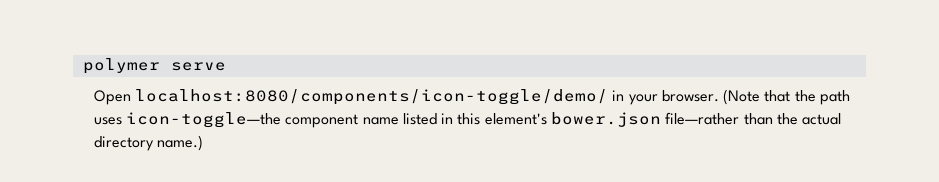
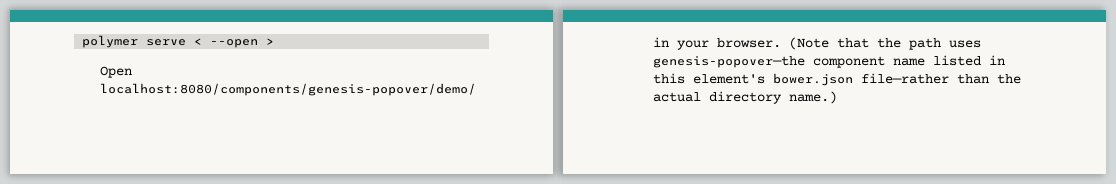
(226, 66) none -> [194,38,275,48] < --open >
[134,89,608,105] localhost:8080/components/icon-toggle/demo/ -> [100,83,477,96] localhost:8080/components/genesis-popover/demo/
[125,112,281,128] icon-toggle—the -> [653,56,806,68] genesis-popover—the

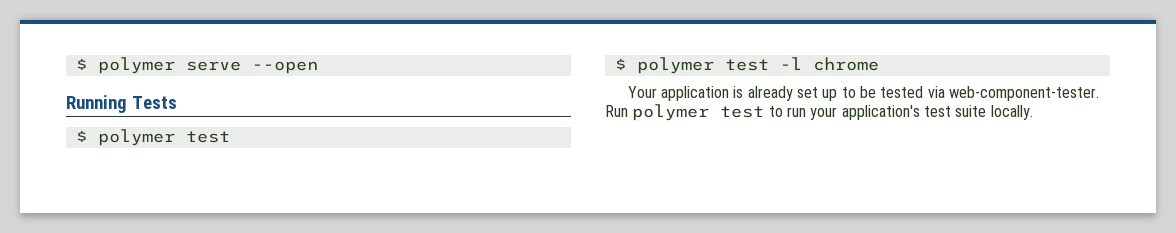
(82, 41) none -> [75,58,87,70] $
[194,38,203,45] < -> (241, 66) none
[266,38,275,45] [100,66,133,78] [100,83,477,96] [653,37,982,50] [653,55,1006,68] [653,73,1022,86] [653,91,838,104] > // Open localhost:8080/components/genesis-popover/demo/ in your browser. (Note that the path uses genesis-popover—the component name listed in this element's bower.json file—rather than the actual directory name.) -> [66,95,177,113] [75,129,230,146] [614,57,879,74] [627,86,1099,101] [605,104,1033,121] // Running Tests // $ polymer test // $ polymer test -l chrome // Your application is already set up to be tested via web-component-tester. Run polymer test to run your application's test suite locally.

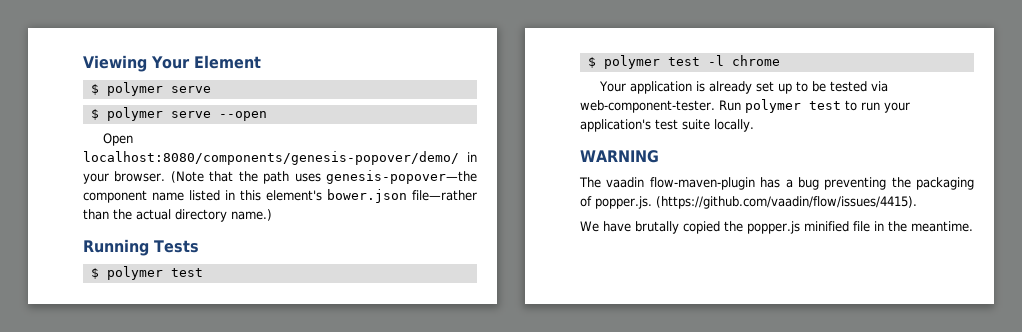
[75,57,318,74] $ polymer serve --open -> [83,55,261,72] [90,82,211,96] [90,107,267,121] [103,133,134,146] [83,151,477,165] [83,170,478,184] [83,189,477,203] [83,209,272,222] Viewing Your Element // $ polymer serve // $ polymer serve --open // Open localhost:8080/components/genesis-popover/demo/ in your browser. (Note that the path uses genesis-popover—the component name listed in this element's bower.json file—rather than the actual directory name.)
(1033, 112) none -> [580,150,659,163] [579,177,974,190] [580,196,917,209] [580,221,973,234] // WARNING // The vaadin flow-maven-plugin has a bug preventing the packaging of popper.js. (https://github.com/vaadin/flow/issues/4415). // We have brutally copied the popper.js minified file in the meantime.

